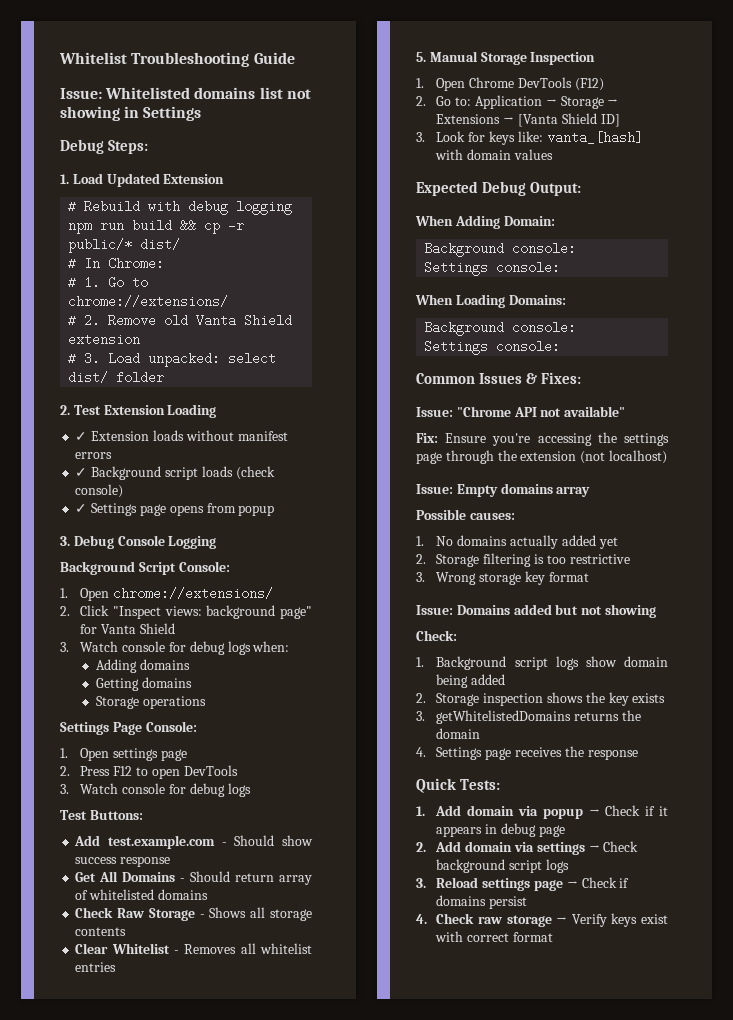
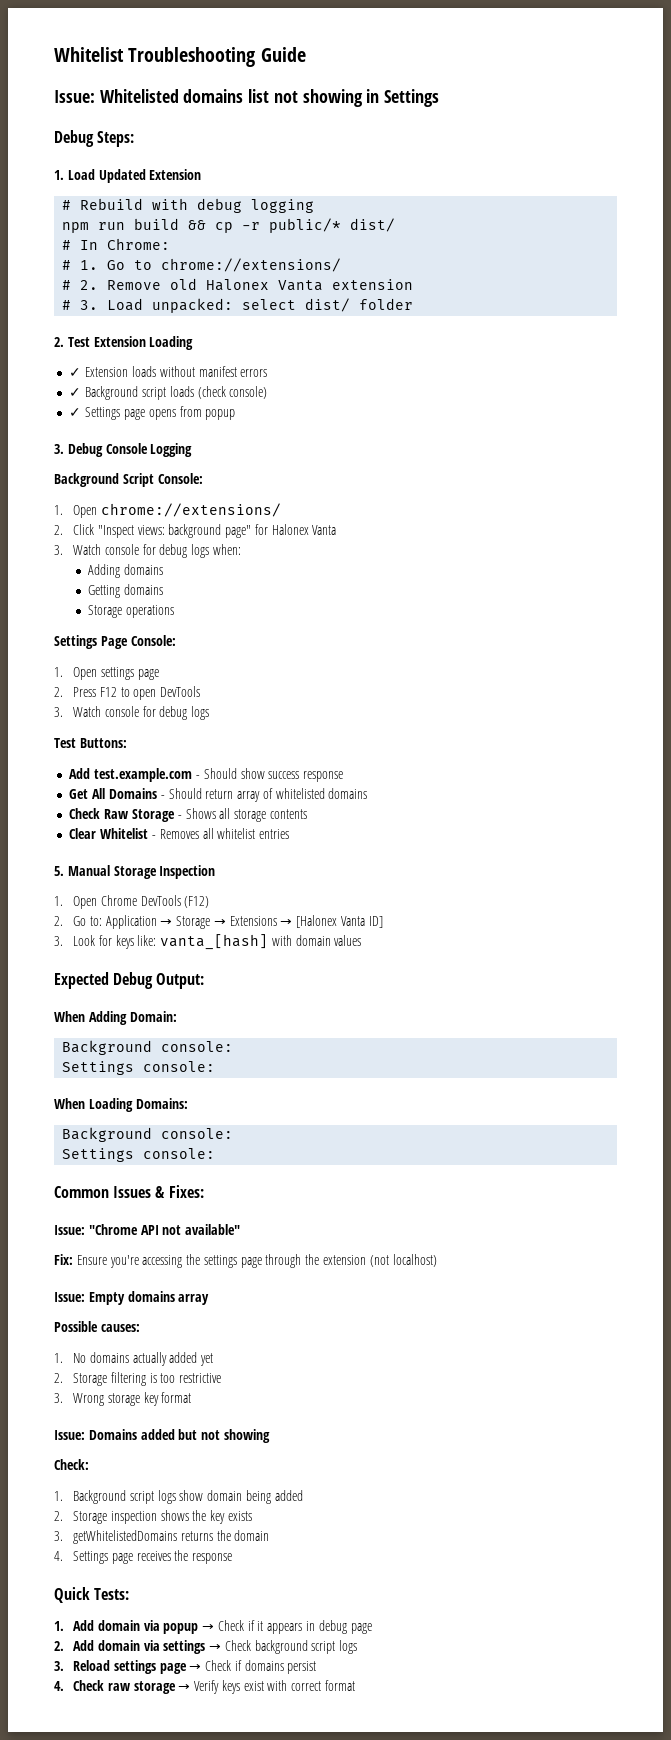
[196,314,293,327] Vanta Shield -> [206,279,324,291] Halonex Vanta
[101,623,176,634] Vanta Shield -> [271,524,337,535] Halonex Vanta
[518,113,597,127] [Vanta Shield -> [296,915,365,928] [Halonex Vanta

